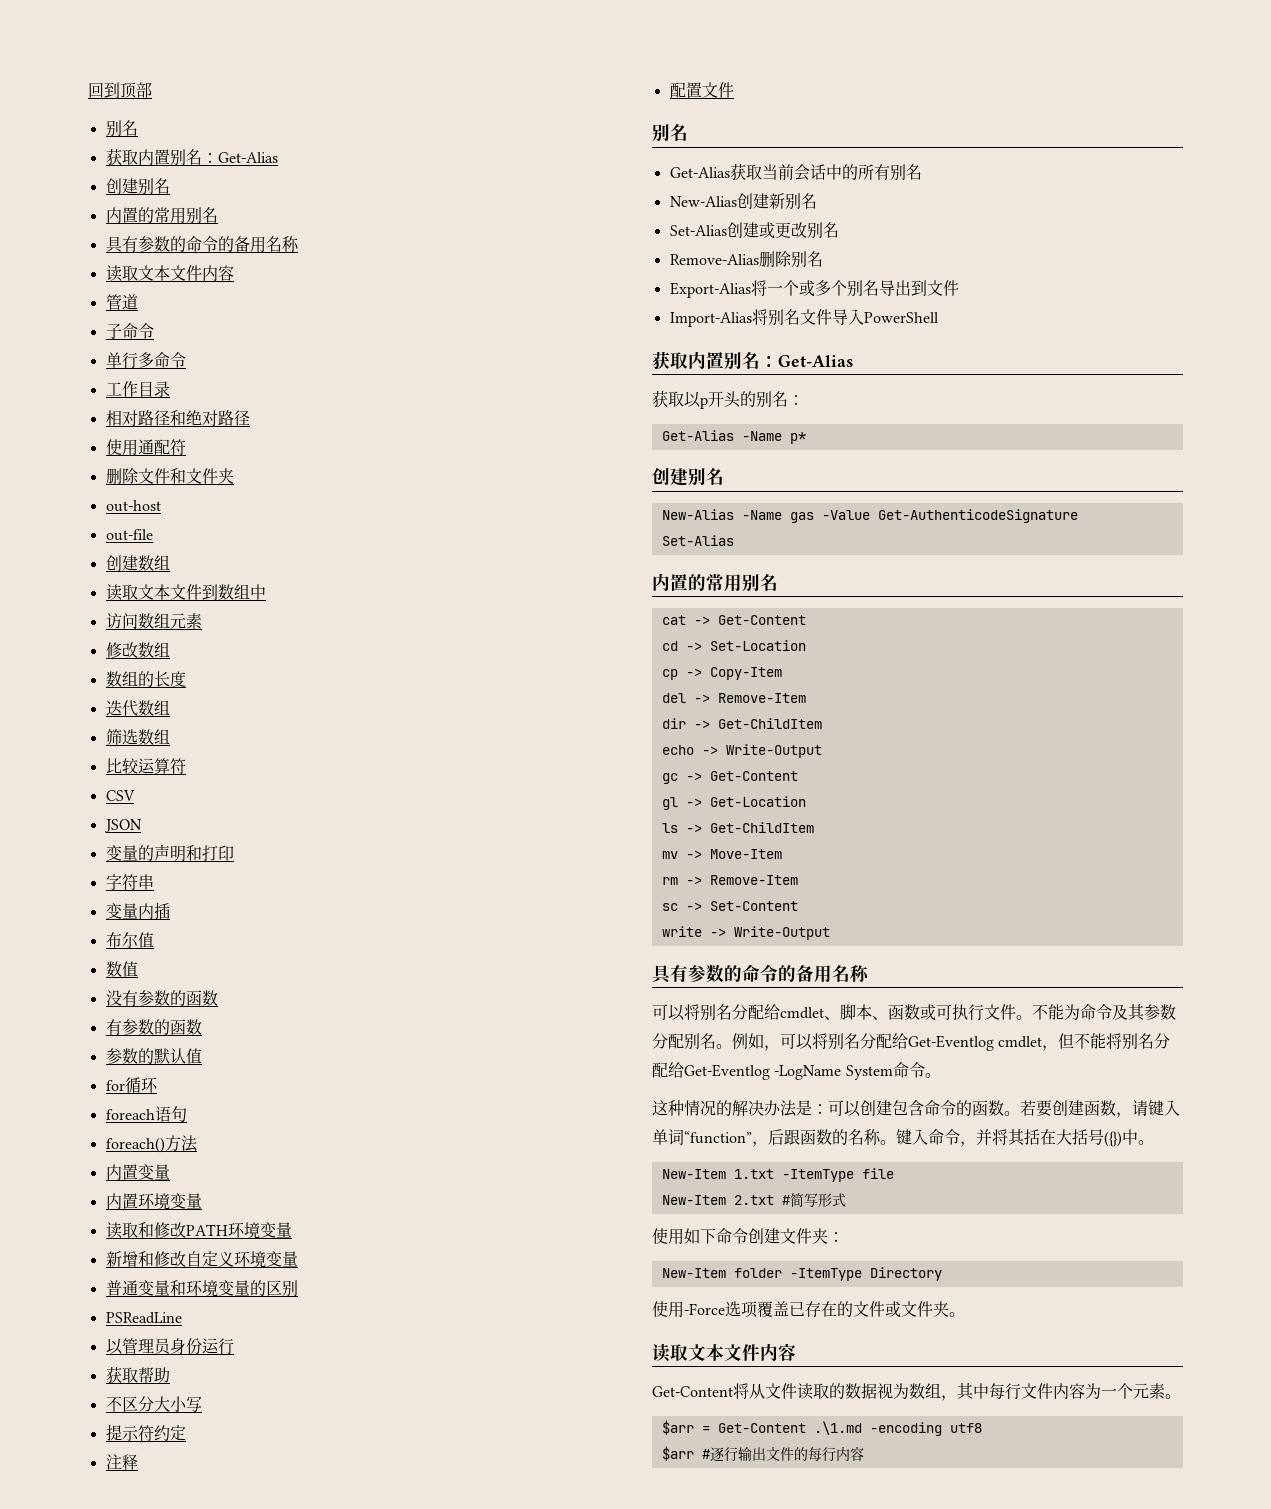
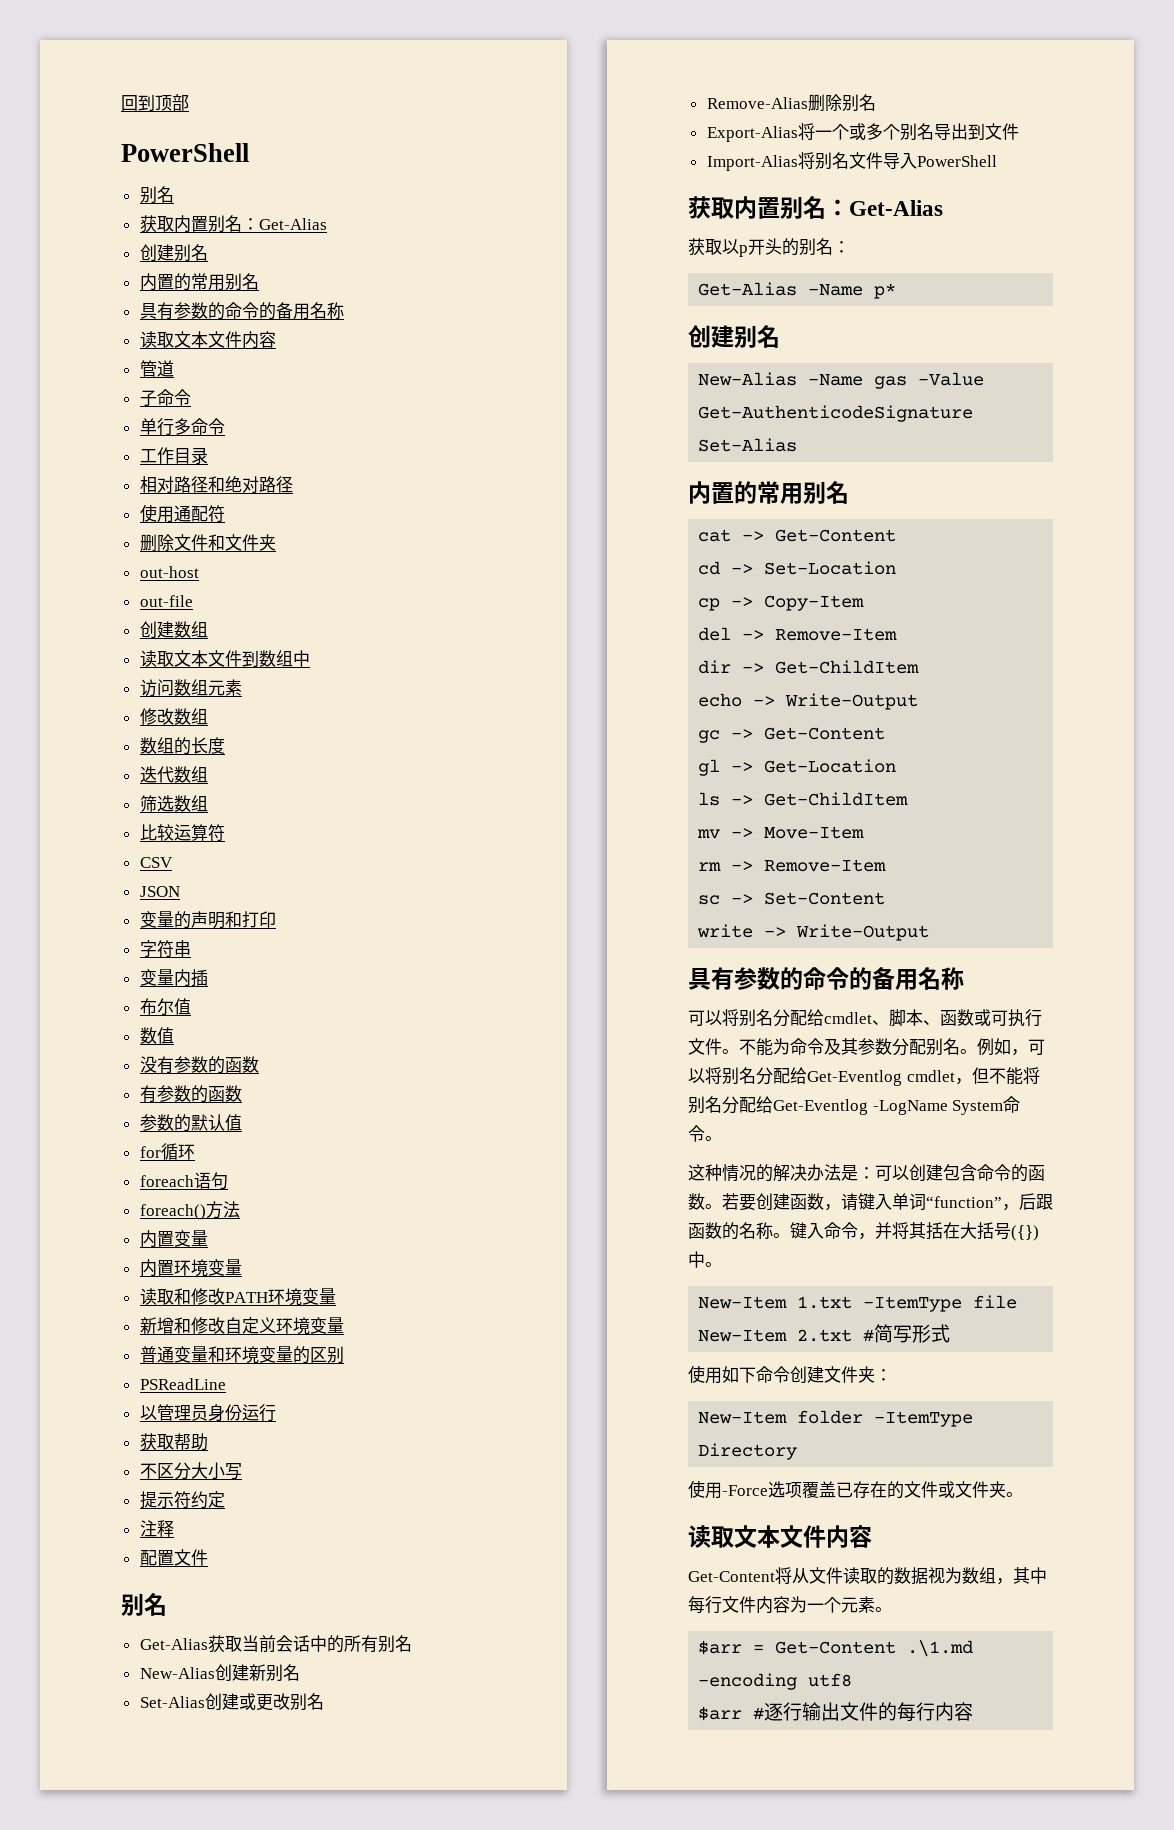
(152, 90) none -> [121,143,249,162] // PowerShell

